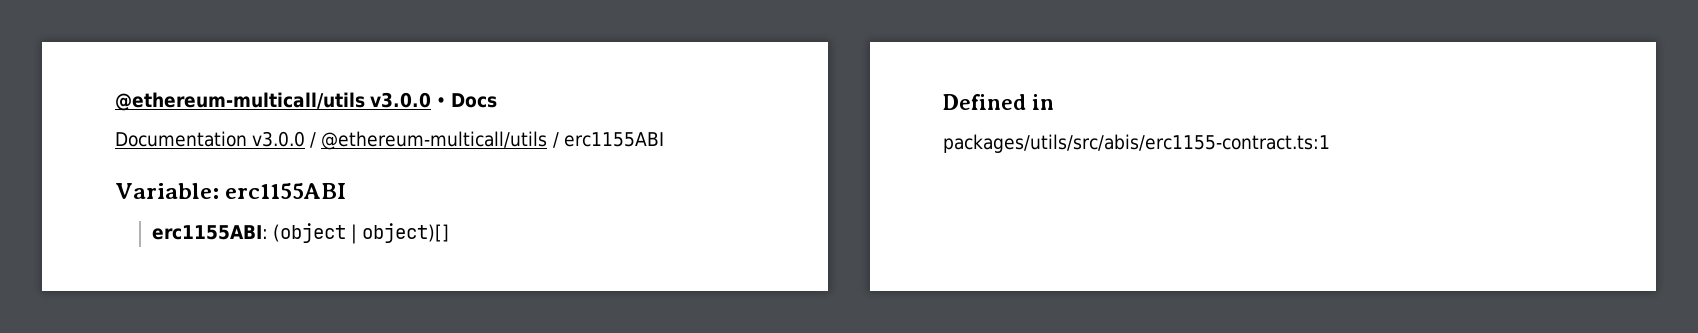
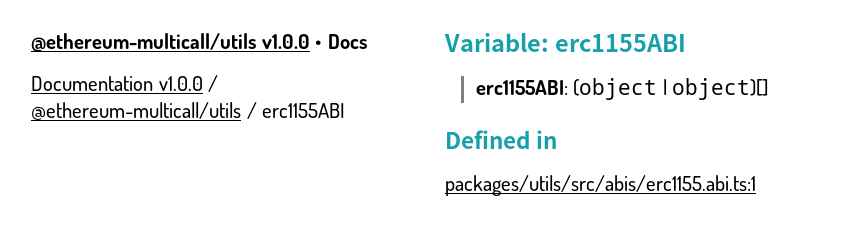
[115,92,432,111] @ethereum-multicall/utils v3.0.0 -> [31,33,310,52] @ethereum-multicall/utils v1.0.0
[252,131,306,147] v3.0.0 -> [158,76,203,91] v1.0.0
[943,134,1330,153] packages/utils/src/abis/erc1155-contract.ts:1 -> [445,175,756,196] packages/utils/src/abis/erc1155.abi.ts:1

